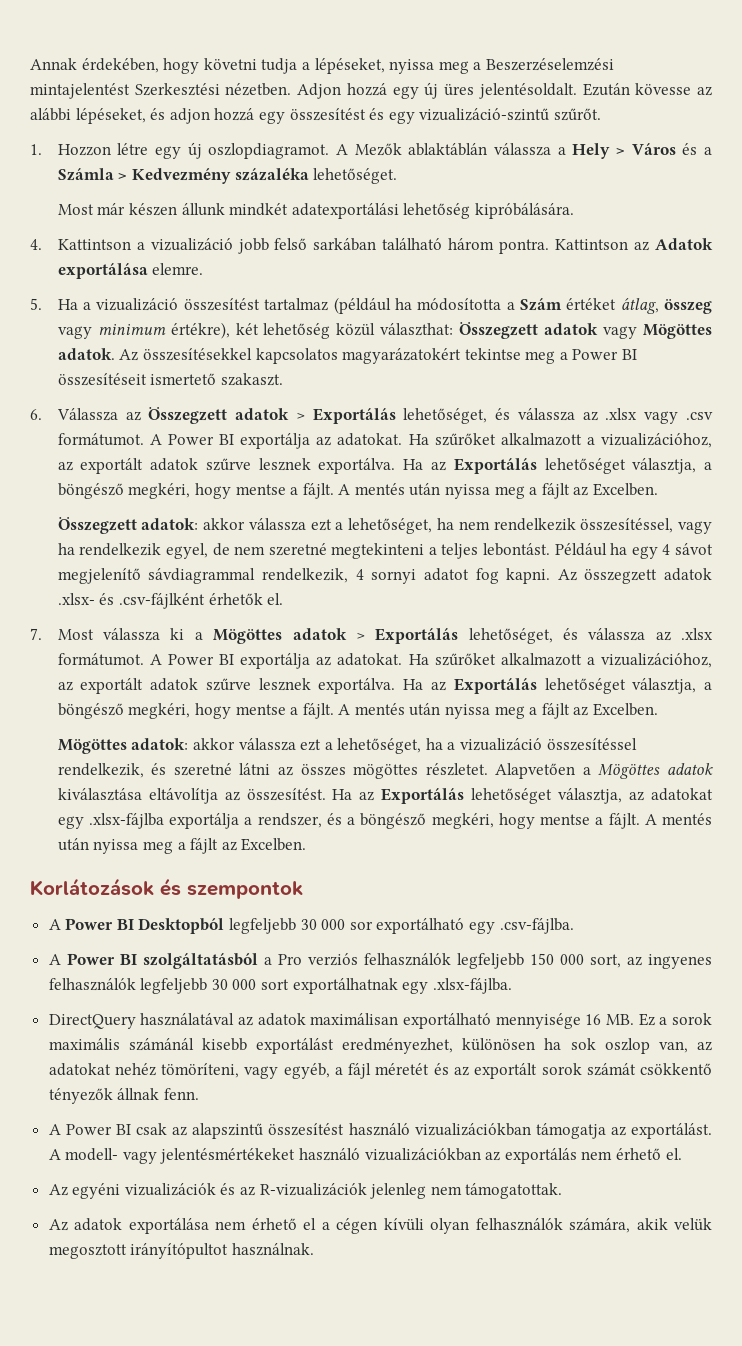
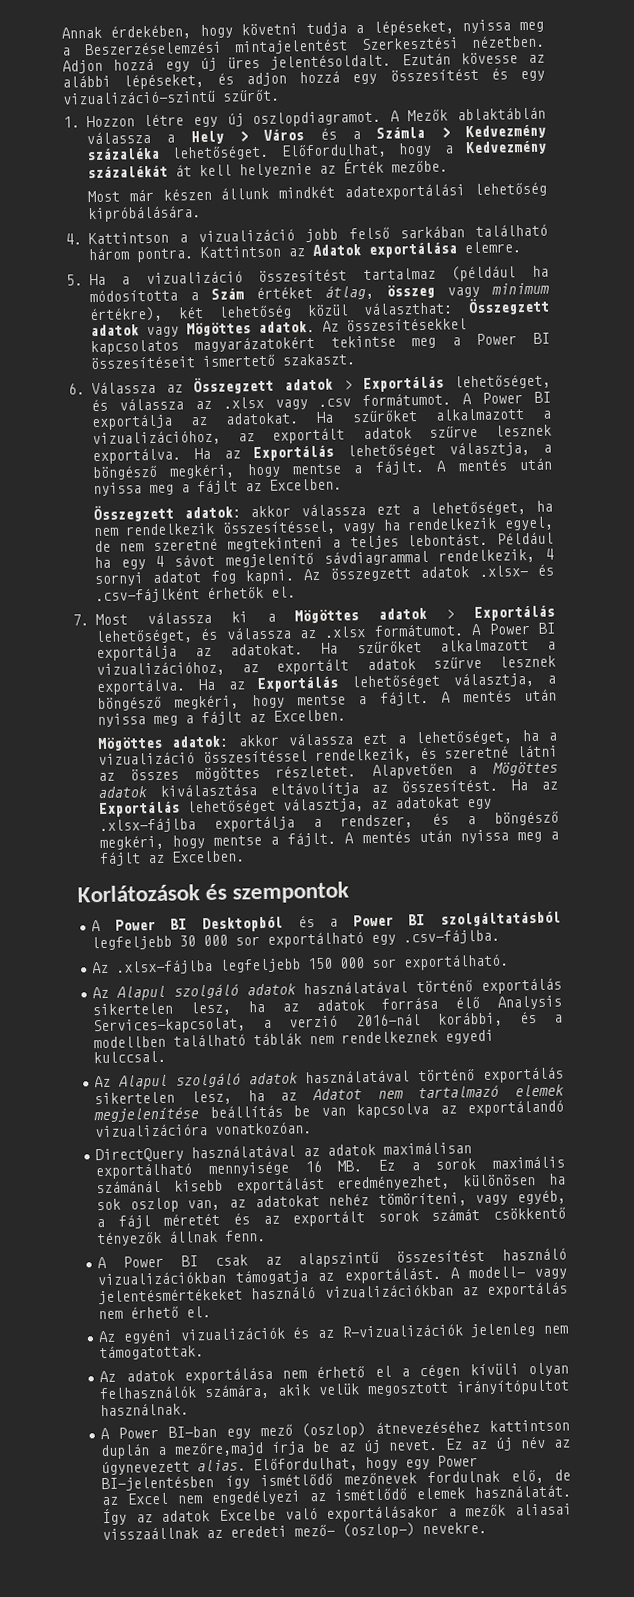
(398, 176) none -> [280,140,547,159] [86,158,448,179] Előfordulhat, hogy a Kedvezmény százalékát át kell helyeznie az Érték mezőbe.
(225, 926) none -> [297,911,561,928] és a Power BI szolgáltatásból
[48,953,712,969] [48,978,512,994] A Power BI szolgáltatásból a Pro verziós felhasználók legfeljebb 150 000 sort, az ingyenes felhasználók legfeljebb 30 000 sort exportálhatnak egy .xlsx-fájlba. -> [91,953,510,975] [92,977,562,1001] [92,995,562,1016] [93,1010,563,1035] [93,1029,495,1049] [93,1050,167,1064] [94,1066,564,1090] [94,1084,565,1105] [93,1099,565,1123] [95,1121,313,1138] Az .xlsx-fájlba legfeljebb 150 000 sor exportálható. // Az Alapul szolgáló adatok használatával történő exportálás sikertelen lesz, ha az adatok forrása élő Analysis Services-kapcsolat, a verzió 2016-nál korábbi, és a modellben található táblák nem rendelkeznek egyedi kulccsal. // Az Alapul szolgáló adatok használatával történő exportálás sikertelen lesz, ha az Adatot nem tartalmazó elemek megjelenítése beállítás be van kapcsolva az exportálandó vizualizációra vonatkozóan.
(314, 1249) none -> [100,1419,570,1440] [100,1435,571,1460] [101,1455,479,1476] [101,1468,572,1492] [101,1484,571,1506] [102,1503,572,1526] [102,1521,488,1541] // A Power BI-ban egy mező (oszlop) átnevezéséhez kattintson duplán a mezőre,majd írja be az új nevet. Ez az új név az úgynevezett alias. Előfordulhat, hogy egy Power BI-jelentésben így ismétlődő mezőnevek fordulnak elő, de az Excel nem engedélyezi az ismétlődő elemek használatát. Így az adatok Excelbe való exportálásakor a mezők aliasai visszaállnak az eredeti mező- (oszlop-) nevekre.

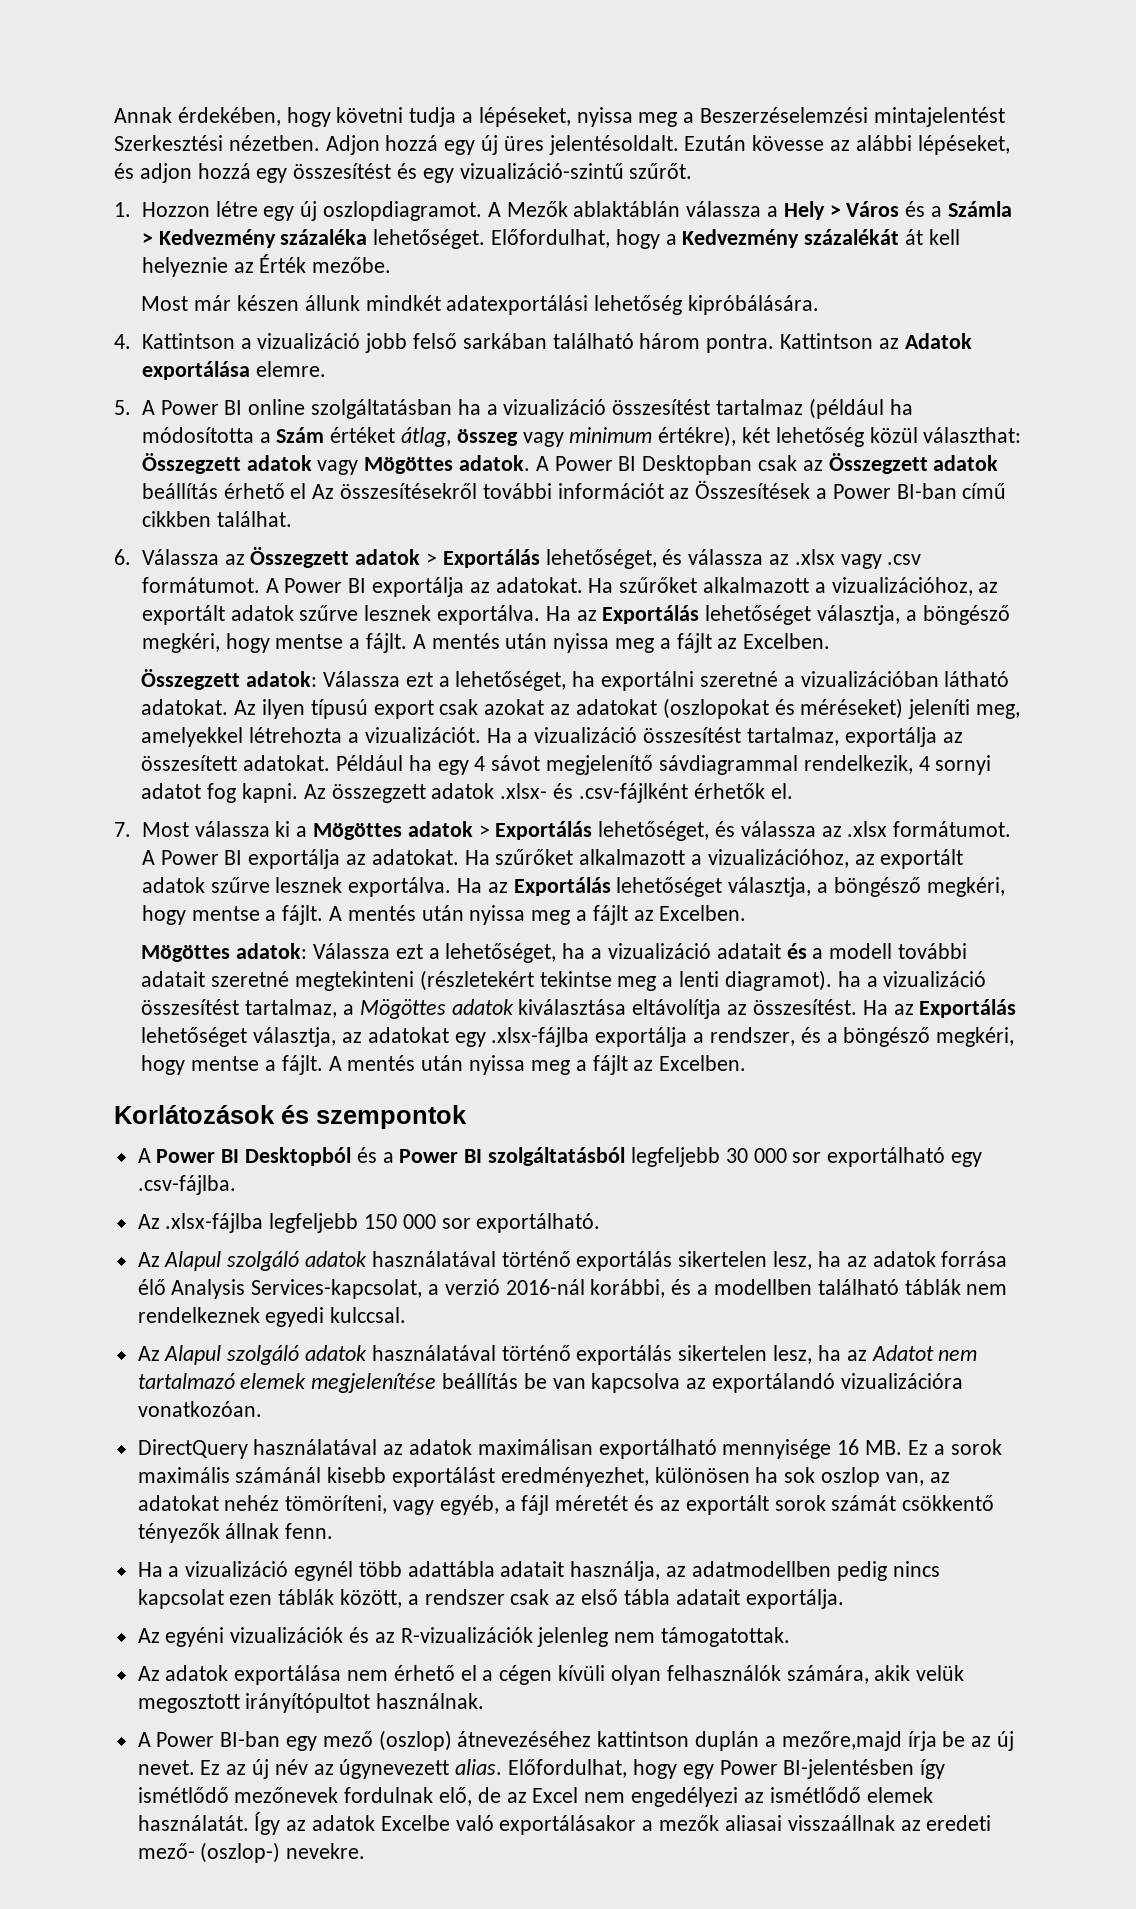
[88,273,106,286] Ha -> [141,399,481,419] A Power BI online szolgáltatásban ha
[321,317,467,332] [89,332,550,356] [89,353,355,370] Az összesítésekkel kapcsolatos magyarázatokért tekintse meg a Power BI összesítéseit ismertető szakaszt. -> [535,453,999,475] [141,480,1007,499] [141,511,292,527] A Power BI Desktopban csak az Összegzett adatok beállítás érhető el Az összesítésekről további információt az Összesítések a Power BI-ban című cikkben találhat.
[250,500,553,518] [92,516,554,537] [93,532,489,553] akkor válassza ezt a lehetőséget, ha nem rendelkezik összesítéssel, vagy ha rendelkezik egyel, de nem szeretné megtekinteni a teljes lebontást. -> [323,671,1010,691] [141,698,1020,719] [141,727,963,747] [141,755,331,771] Válassza ezt a lehetőséget, ha exportálni szeretné a vizualizációban látható adatokat. Az ilyen típusú export csak azokat az adatokat (oszlopokat és méréseket) jeleníti meg, amelyekkel létrehozta a vizualizációt. Ha a vizualizáció összesítést tartalmaz, exportálja az összesített adatokat.
[237,732,355,747] akkor válassza -> [313,943,391,959] Válassza
[202,744,558,764] [97,762,453,782] összesítéssel rendelkezik, és szeretné látni az összes mögöttes részletet. Alapvetően -> [716,943,967,959] [141,970,987,991] [141,999,338,1018] adatait és a modell további adatait szeretné megtekinteni (részletekért tekintse meg a lenti diagramot). ha a vizualizáció összesítést tartalmaz,
[97,1247,567,1269] [97,1266,567,1286] [98,1281,568,1305] [98,1305,212,1320] A Power BI csak az alapszintű összesítést használó vizualizációkban támogatja az exportálást. A modell- vagy jelentésmértékeket használó vizualizációkban az exportálás nem érhető el. -> [137,1561,940,1581] [137,1589,844,1609] Ha a vizualizáció egynél több adattábla adatait használja, az adatmodellben pedig nincs kapcsolat ezen táblák között, a rendszer csak az első tábla adatait exportálja.

